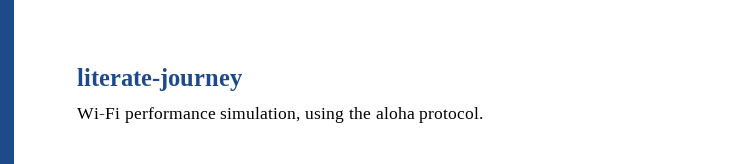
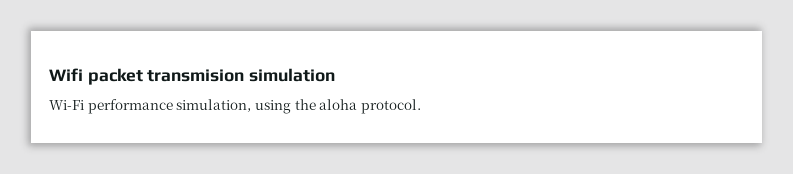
[77,68,243,91] literate-journey -> [49,68,336,85] Wifi packet transmision simulation

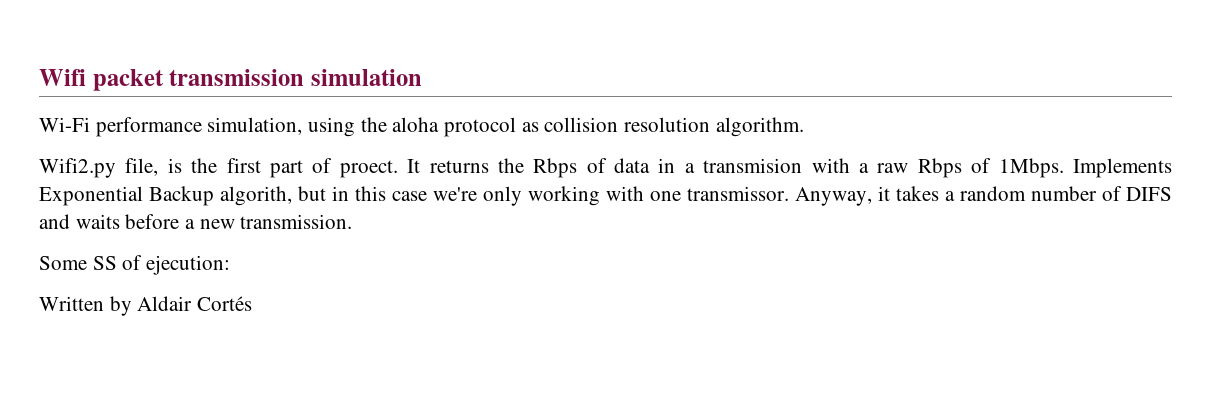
[147,69,245,82] transmision -> [169,69,305,86] transmission
[360,99,421,114] protocol. -> [444,117,804,137] [39,158,1172,178] [39,186,1172,206] [39,214,353,229] [39,255,231,275] [39,296,253,316] protocol as collision resolution algorithm. // Wifi2.py file, is the first part of proect. It returns the Rbps of data in a transmision with a raw Rbps of 1Mbps. Implements Exponential Backup algorith, but in this case we're only working with one transmissor. Anyway, it takes a random number of DIFS and waits before a new transmission. // Some SS of ejecution: // Written by Aldair Cortés

